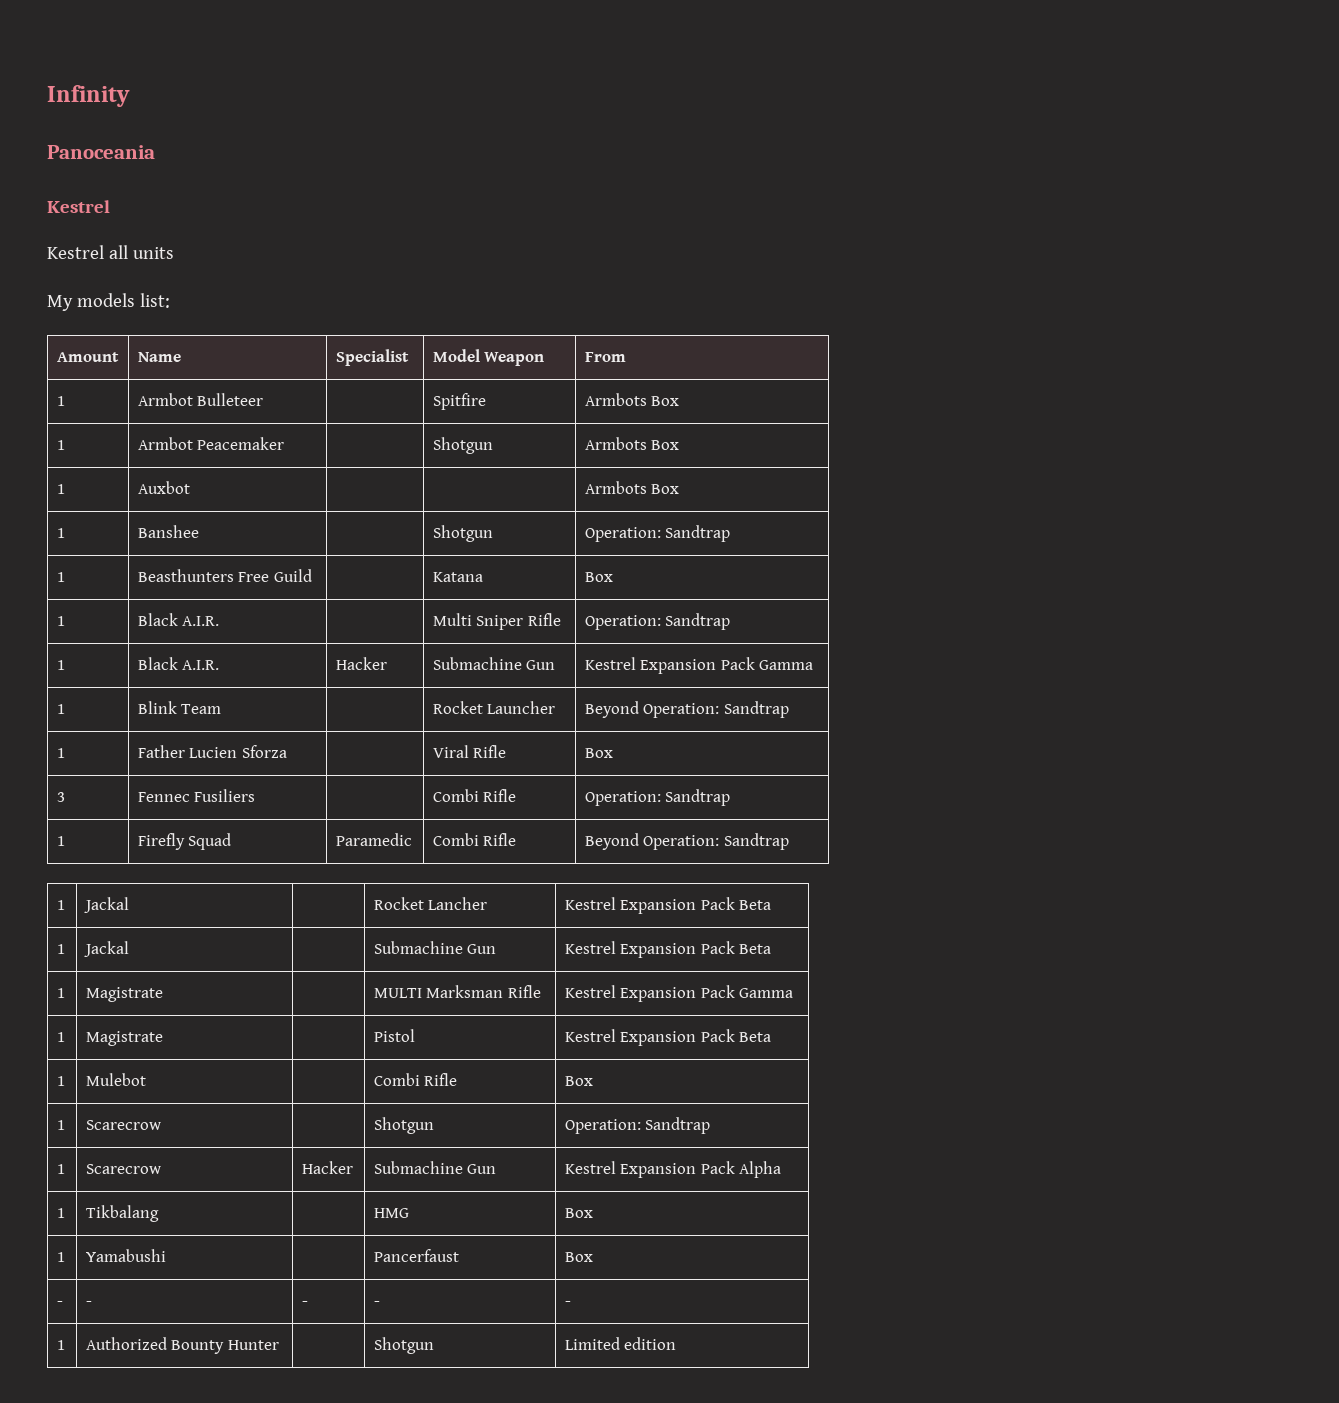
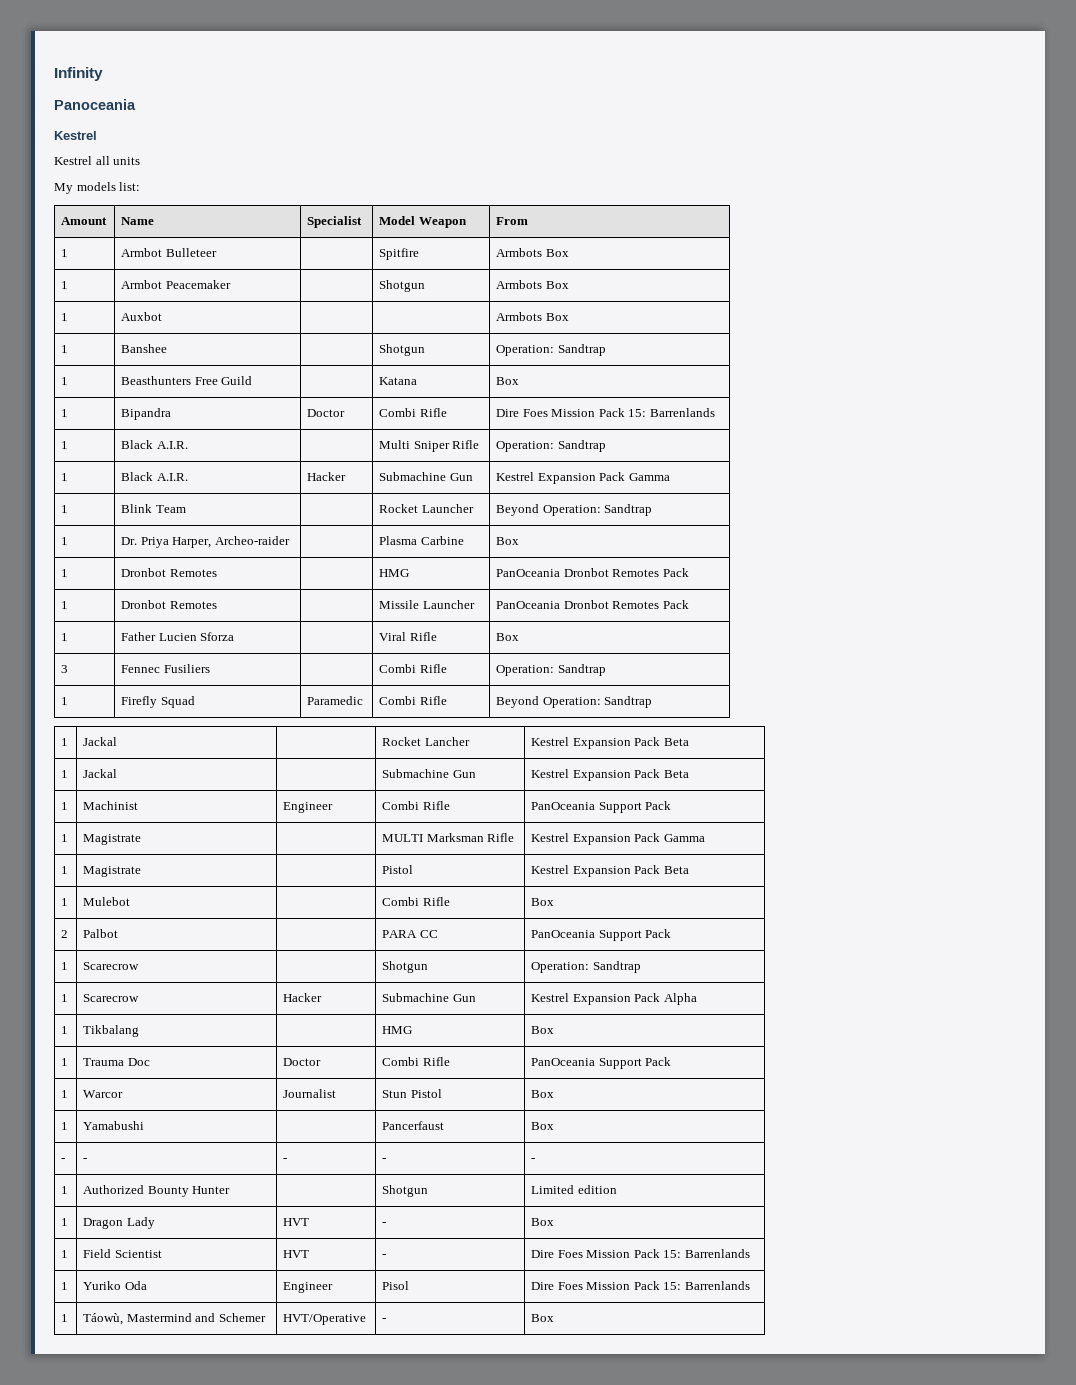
(613, 577) none -> [61,409,69,417] [121,408,172,420] [307,409,346,417] [379,408,447,417] [496,408,715,417] // 1 | Bipandra | Doctor | Combi Rifle | Dire Foes Mission Pack 15: Barrenlands
(789, 709) none -> [61,537,69,545] [121,536,290,548] [379,536,464,545] [496,537,520,545] [61,569,69,577] [121,568,217,577] [379,569,410,577] [496,568,689,577] [61,601,69,609] [121,600,217,609] [379,600,475,609] [496,600,689,609] // 1 | Dr. Priya Harper, Archeo-raider | | Plasma Carbine | Box // 1 | Dronbot Remotes | | HMG | PanOceania Dronbot Remotes Pack // 1 | Dronbot Remotes | | Missile Launcher | PanOceania Dronbot Remotes Pack
(772, 949) none -> [61,802,69,810] [83,801,139,810] [283,802,334,813] [382,801,450,810] [531,801,672,813] // 1 | Machinist | Engineer | Combi Rifle | PanOceania Support Pack
(593, 1081) none -> [61,930,69,938] [83,929,119,938] [382,930,438,938] [531,929,672,941] // 2 | Palbot | | PARA CC | PanOceania Support Pack
(593, 1213) none -> [61,1058,69,1066] [83,1058,150,1066] [283,1058,322,1066] [382,1057,450,1066] [531,1057,672,1069] [61,1090,69,1098] [83,1090,124,1098] [283,1089,337,1098] [382,1089,442,1098] [531,1090,555,1098] // 1 | Trauma Doc | Doctor | Combi Rifle | PanOceania Support Pack // 1 | Warcor | Journalist | Stun Pistol | Box
(677, 1343) none -> [61,1218,69,1226] [83,1217,155,1229] [283,1218,310,1226] [382,1222,387,1226] [531,1218,555,1226] [61,1250,69,1258] [83,1249,162,1258] [283,1250,310,1258] [382,1254,387,1258] [531,1249,750,1258] [61,1282,69,1290] [83,1281,147,1290] [283,1282,334,1293] [382,1281,410,1290] [531,1281,750,1290] [61,1314,69,1322] [83,1313,266,1325] [283,1314,367,1325] [382,1318,387,1322] [531,1314,555,1322] // 1 | Dragon Lady | HVT | - | Box // 1 | Field Scientist | HVT | - | Dire Foes Mission Pack 15: Barrenlands // 1 | Yuriko Oda | Engineer | Pisol | Dire Foes Mission Pack 15: Barrenlands // 1 | Táowù, Mastermind and Schemer | HVT/Operative | - | Box

